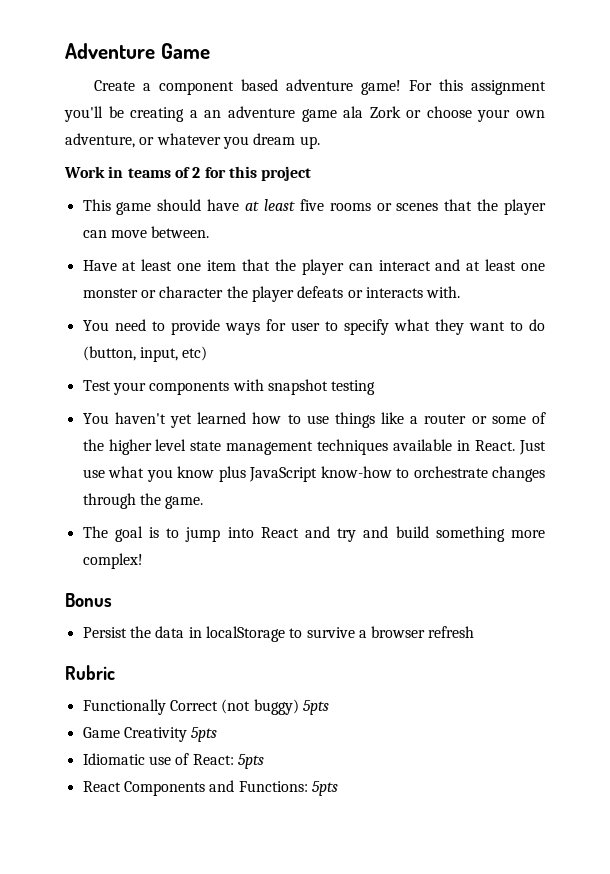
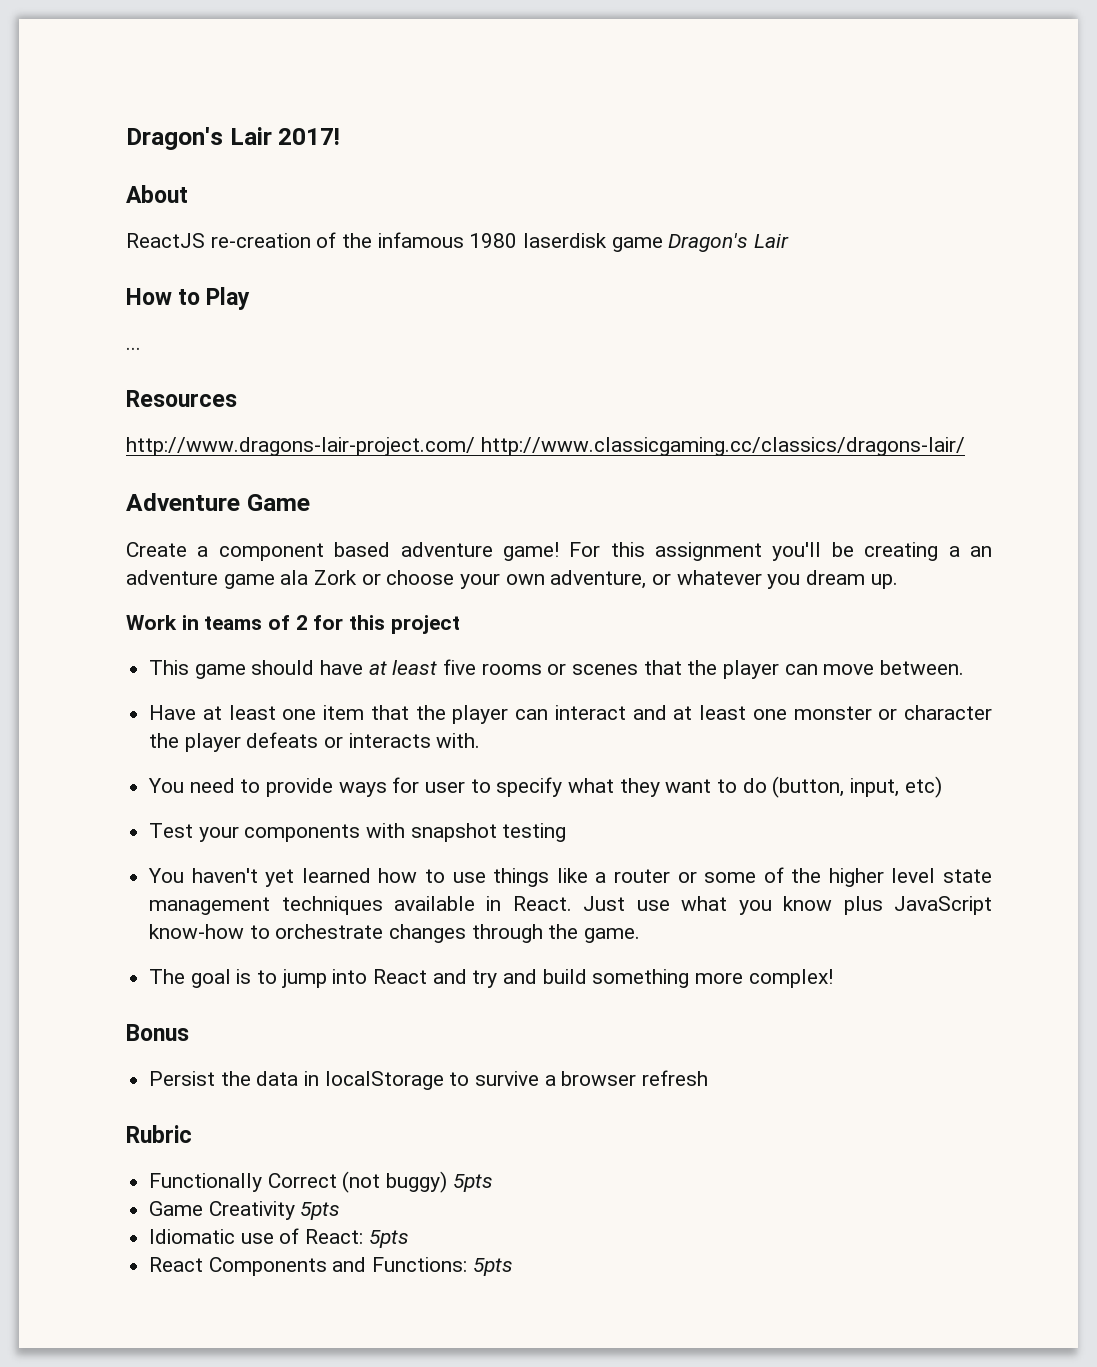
(65, 51) none -> [126,127,341,150] [126,185,188,203] [126,232,790,252] [126,287,251,310] [126,347,141,350] [126,390,237,407] [126,437,965,456] Dragon's Lair 2017! // About // ReactJS re-creation of the infamous 1980 laserdisk game Dragon's Lair // How to Play // ... // Resources // http://www.dragons-lair-project.com/ http://www.classicgaming.cc/classics/dragons-lair/ //

